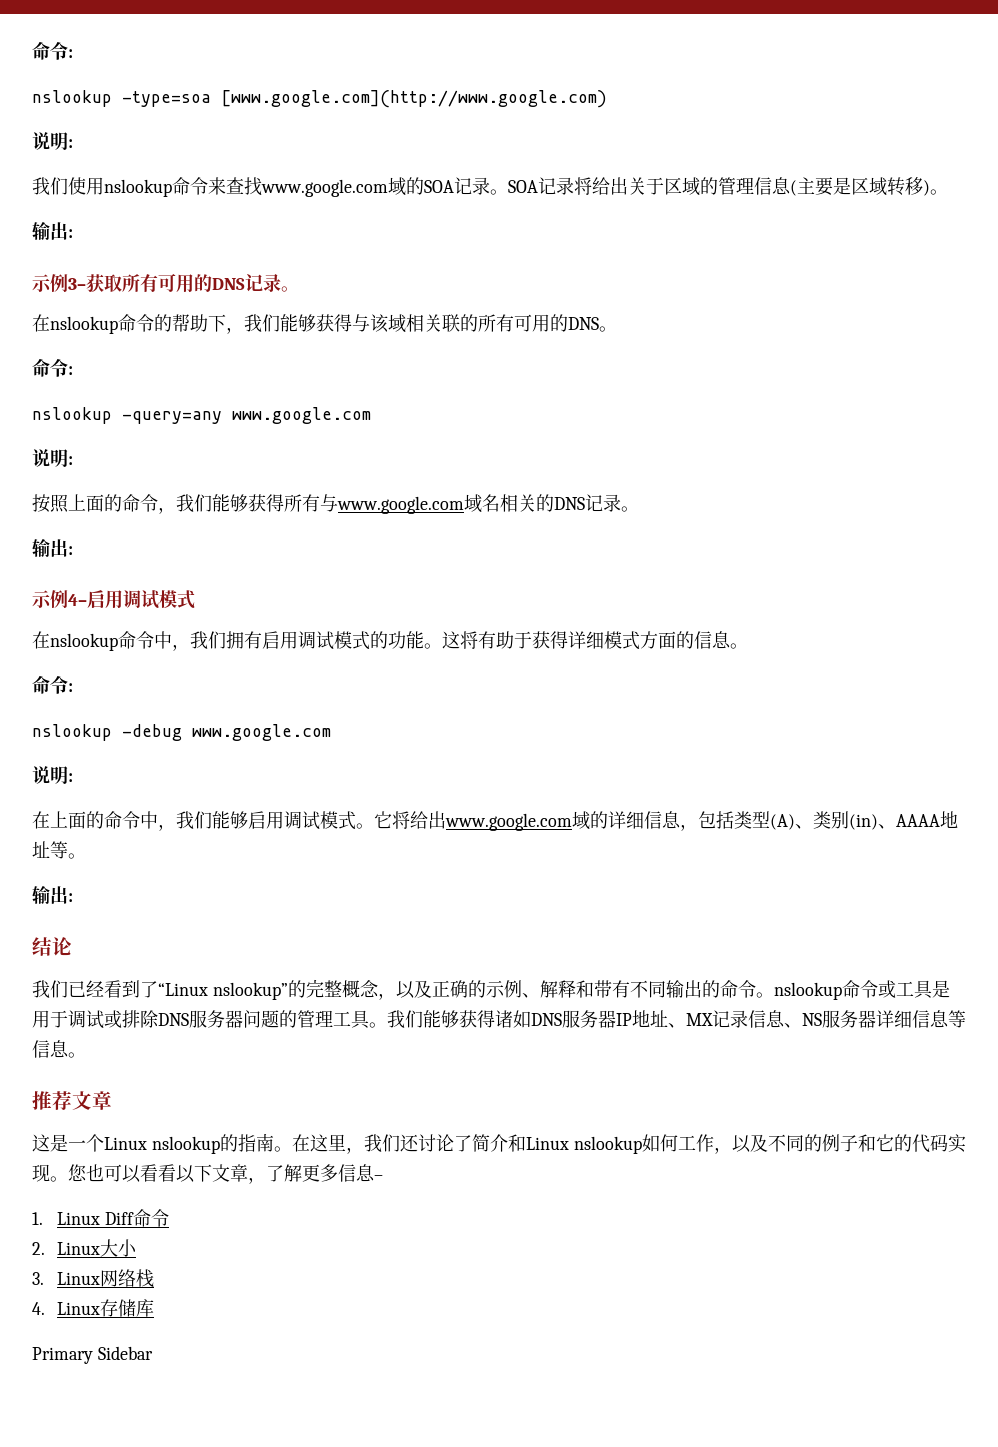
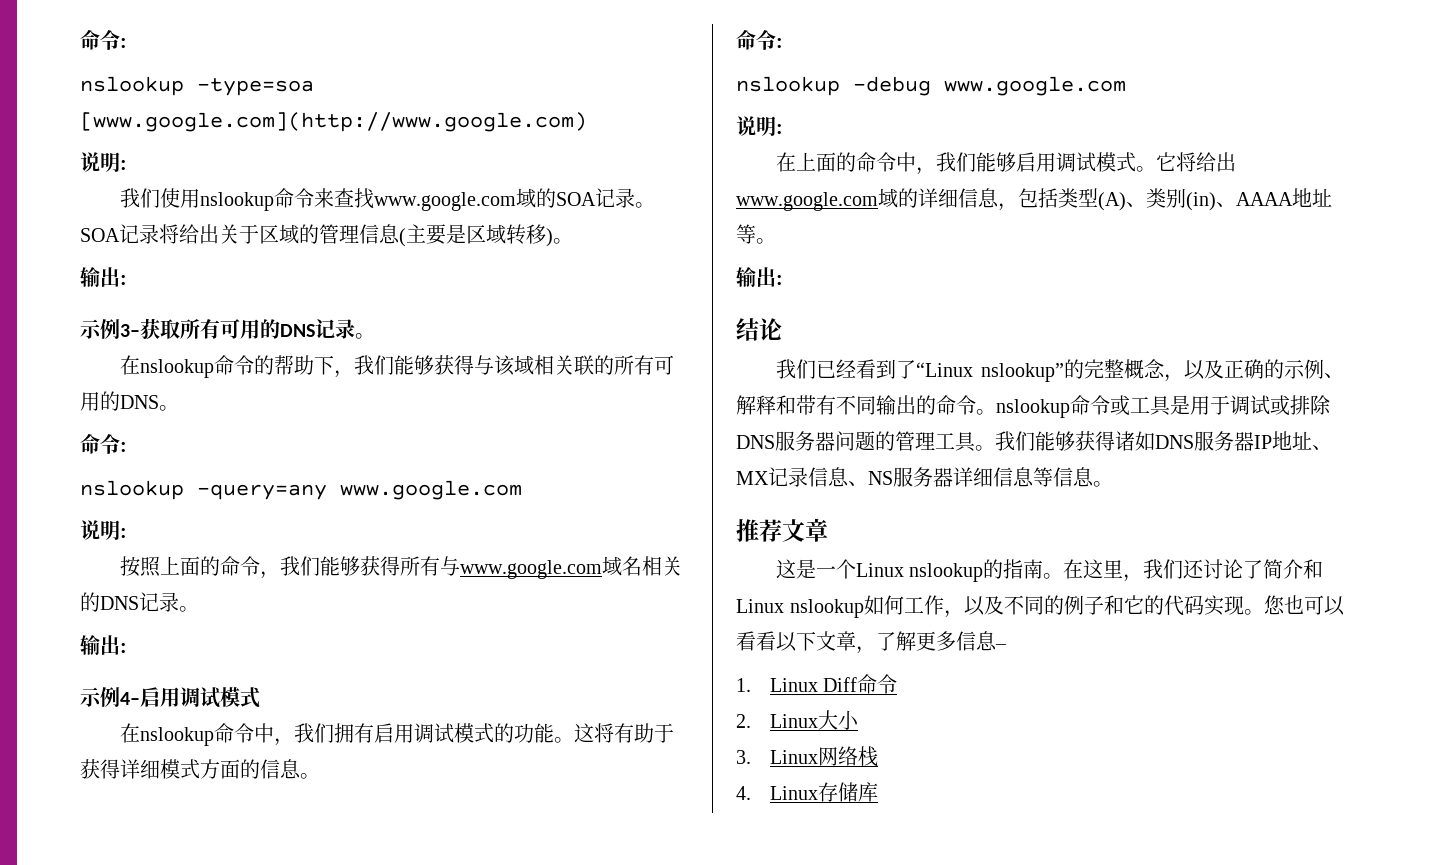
[32,1346,153,1364] // Primary Sidebar -> (878, 792) none

